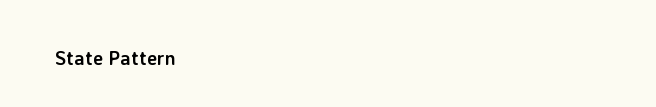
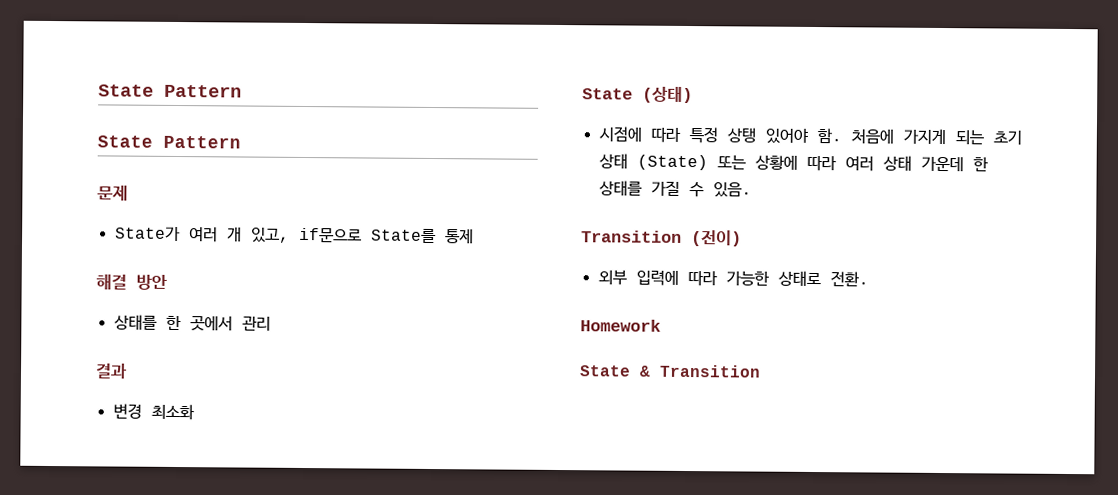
[55,51,176,65] State Pattern -> [98,84,242,98] [97,135,241,149] [97,185,128,201] [114,226,474,244] [96,274,168,290] [113,314,271,332] [95,363,128,379] [112,403,195,421] [582,86,693,104] [598,126,1022,145] [598,153,989,172] [598,180,752,198] [581,230,742,247] [597,270,869,287] [580,319,661,332] [579,364,761,378] State Pattern // State Pattern // 문제 // State가 여러 개 있고, if문으로 State를 통제 // 해결 방안 // 상태를 한 곳에서 관리 // 결과 // 변경 최소화 // State (상태) // 시점에 따라 특정 상탱 있어야 함. 처음에 가지게 되는 초기 상태 (State) 또는 상황에 따라 여러 상태 가운데 한 상태를 가질 수 있음. // Transition (전이) // 외부 입력에 따라 가능한 상태로 전환. // Homework // State & Transition

